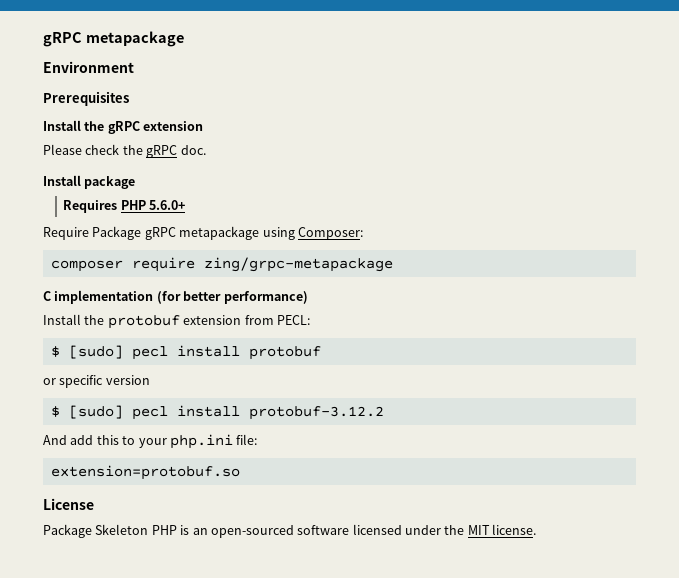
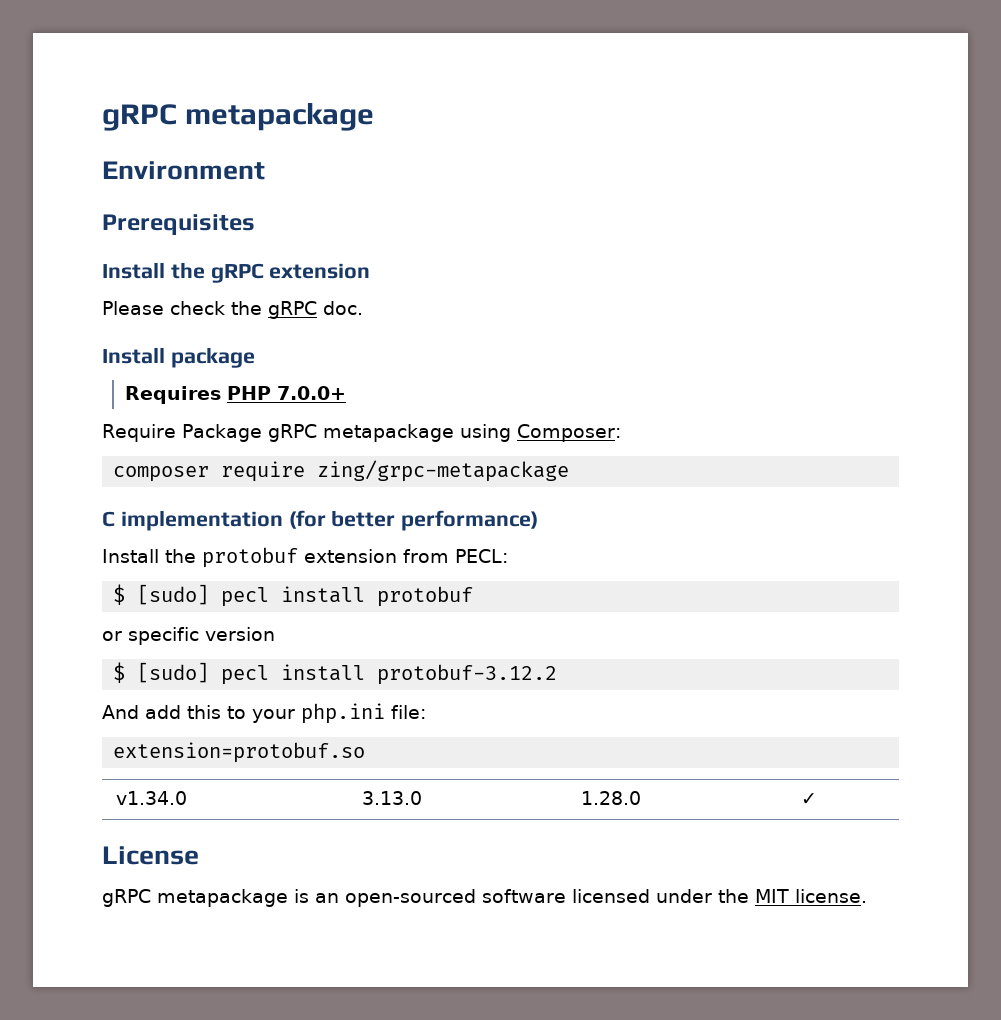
[149,200,186,210] 5.6.0+ -> [276,386,346,400] 7.0.0+
[43,498,94,510] [43,524,177,538] // License // Package Skeleton PHP -> [115,791,187,805] [361,791,422,805] [580,791,641,805] [800,793,817,805] [102,846,199,865] [102,889,288,907] // v1.34.0 | 3.13.0 | 1.28.0 | ✓ // License // gRPC metapackage

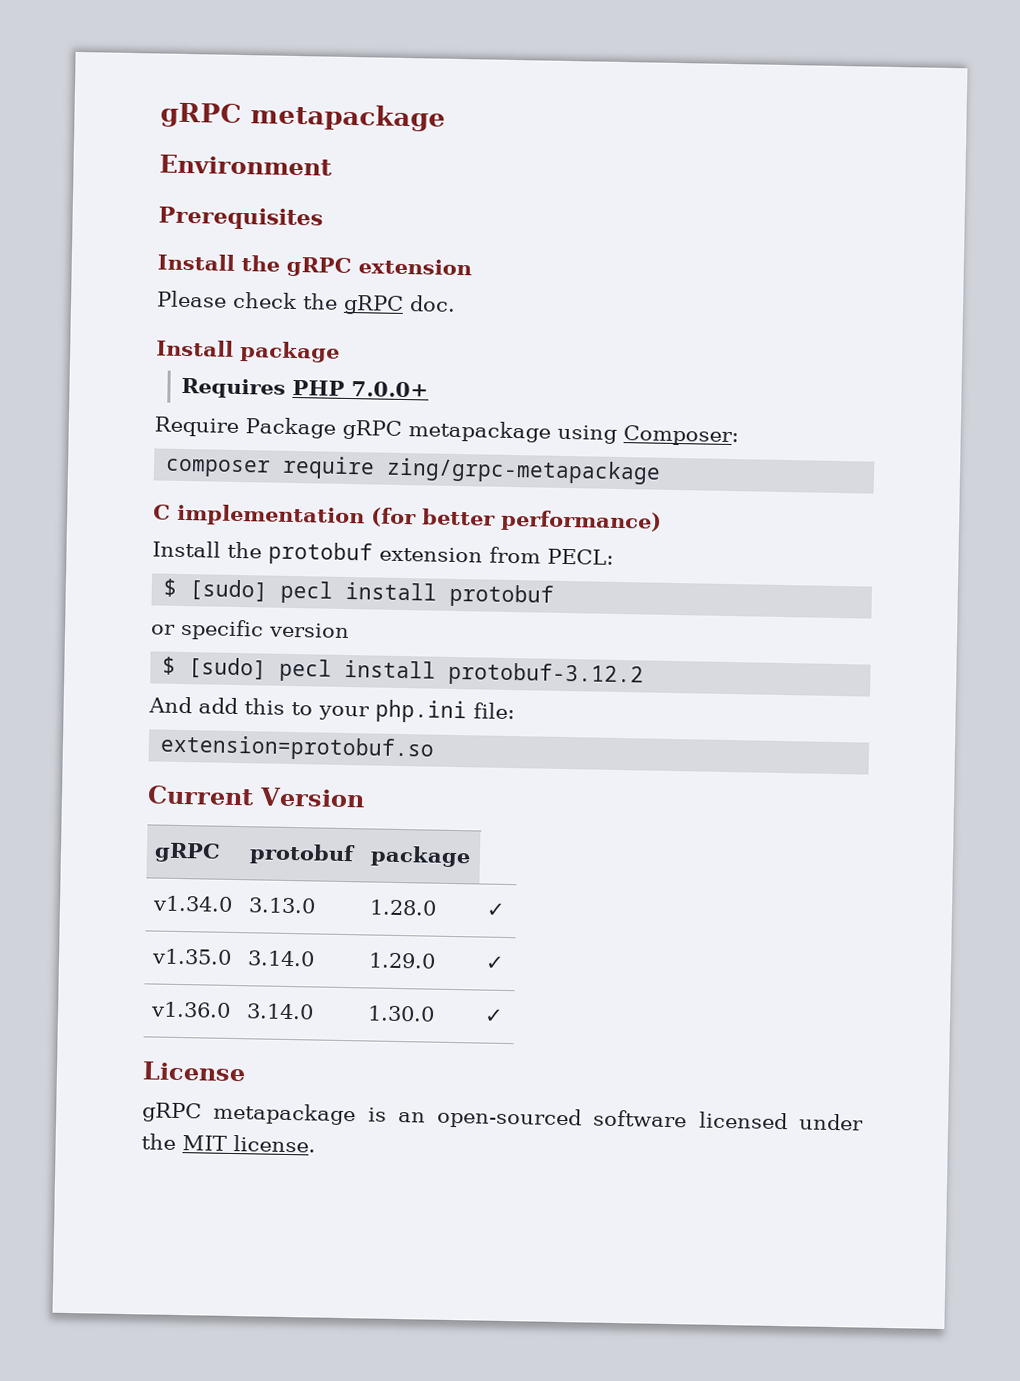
(366, 752) none -> [147,785,365,808] [154,842,222,863] [249,843,357,866] [370,845,472,868] // Current Version // gRPC | protobuf | package
(817, 799) none -> [151,948,233,965] [247,950,316,967] [368,952,437,969] [485,955,506,970] [150,1001,232,1018] [246,1003,315,1020] [367,1005,436,1022] [484,1008,505,1023] // v1.35.0 | 3.14.0 | 1.29.0 | ✓ // v1.36.0 | 3.14.0 | 1.30.0 | ✓

